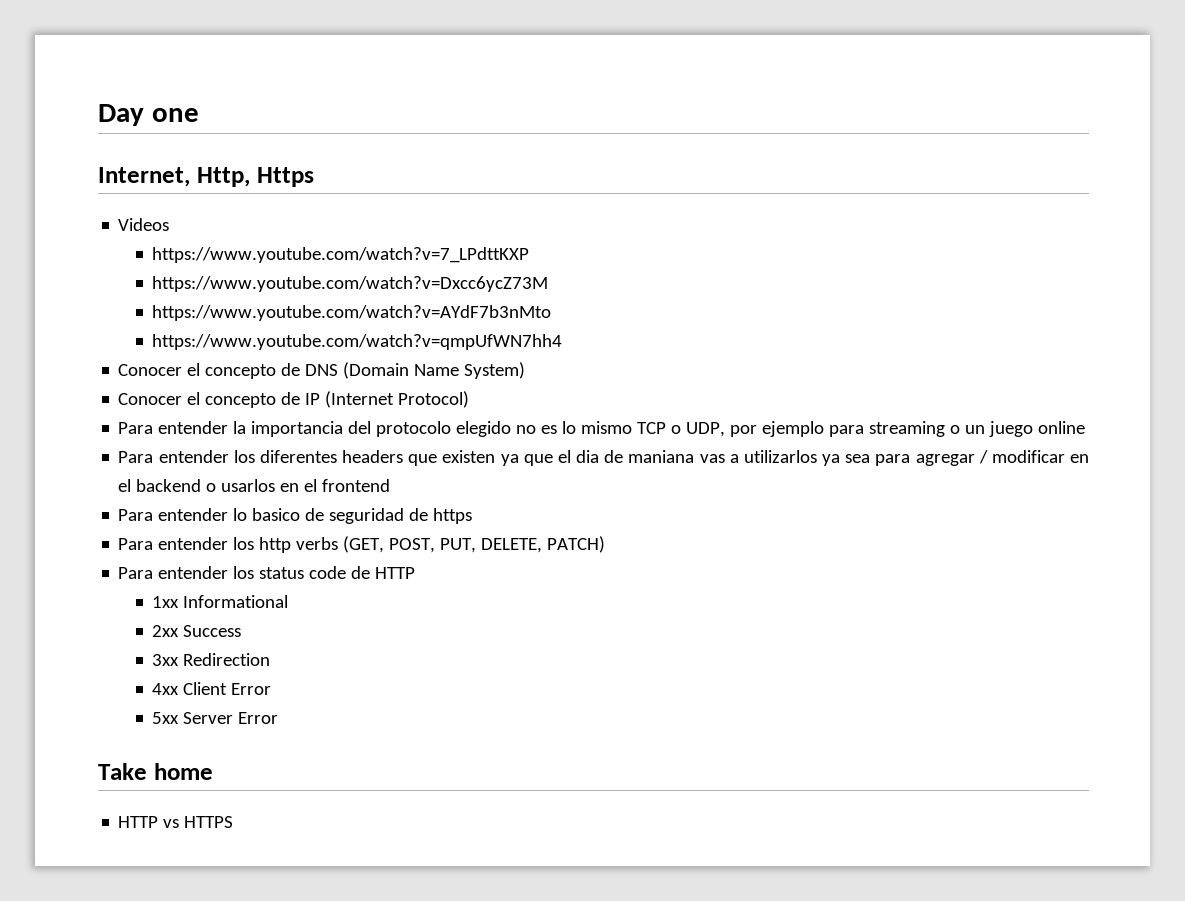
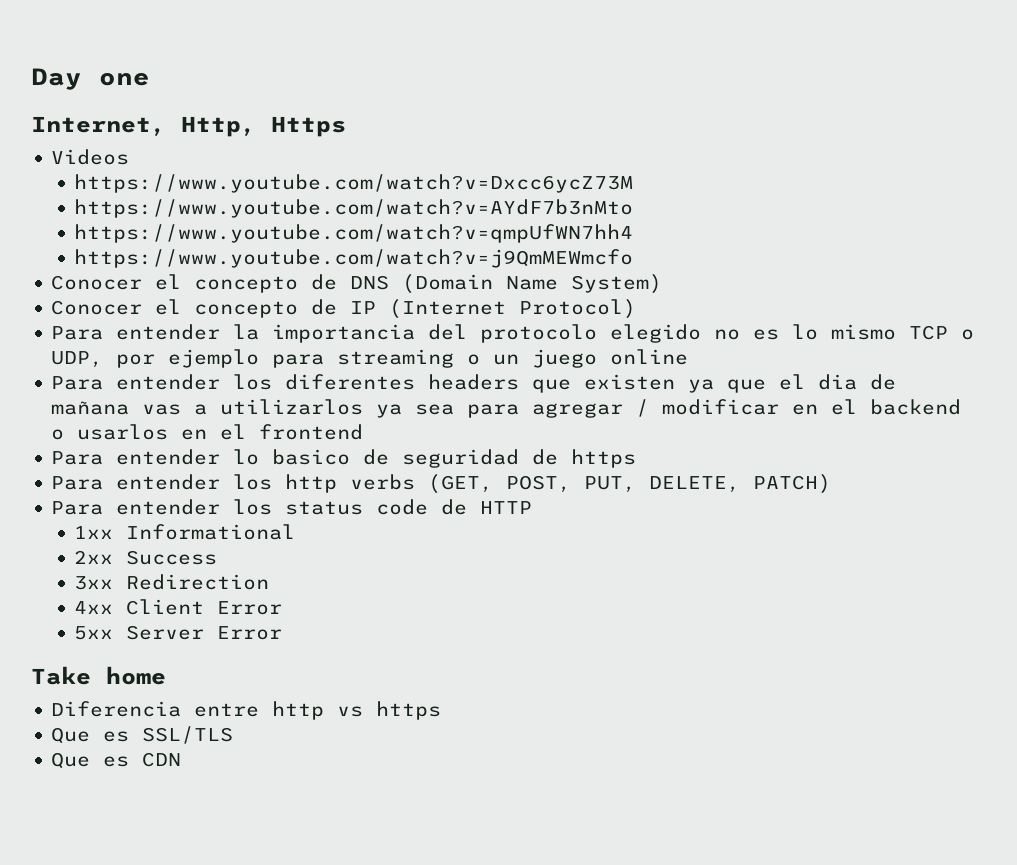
[152,247,530,263] // https://www.youtube.com/watch?v=7_LPdttKXP -> (130, 157) none
(563, 342) none -> [74,249,634,268] // https://www.youtube.com/watch?v=j9QmMEWmcfo
[628,450,695,463] maniana -> [51,401,130,415] mañana
[118,816,234,828] HTTP vs HTTPS -> [51,701,442,720] [51,726,234,744] [51,752,182,769] Diferencia entre http vs https // Que es SSL/TLS // Que es CDN

